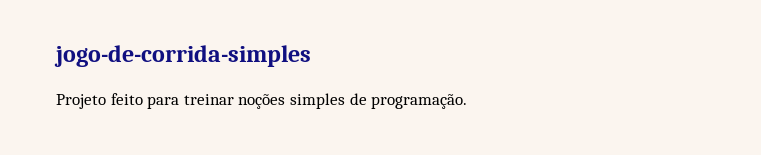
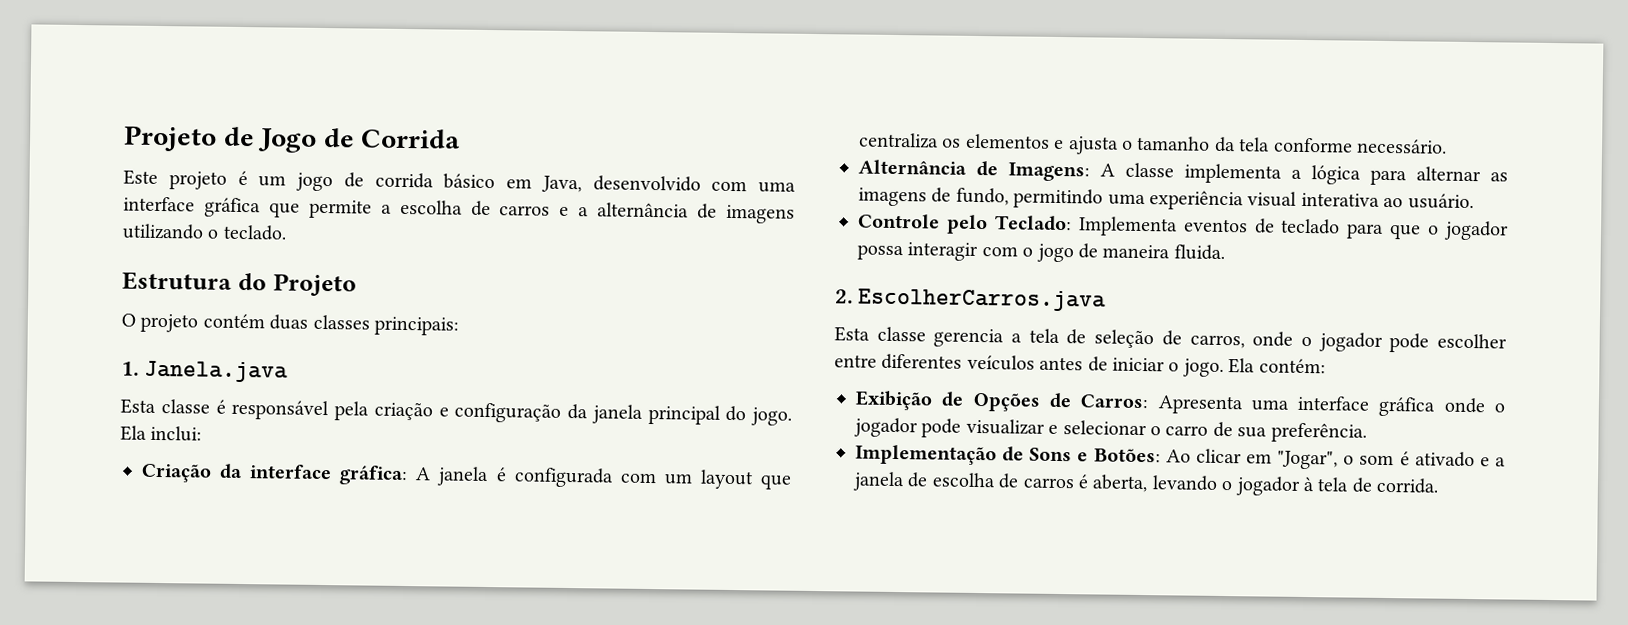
[54,45,311,67] [56,93,468,109] jogo-de-corrida-simples // Projeto feito para treinar noções simples de programação. -> [123,125,462,153] [123,169,796,193] [123,196,795,224] [122,223,287,241] [122,271,357,297] [121,313,459,336] [121,360,289,383] [120,398,792,426] [120,425,203,442] [141,463,793,490] [859,132,1447,155] [858,159,1508,186] [858,187,1474,211] [858,213,1509,241] [857,242,1225,263] [835,288,1107,312] [834,326,1507,353] [834,353,1326,378] [855,390,1505,417] [854,417,1367,443] [855,444,1506,470] [853,471,1440,496] Projeto de Jogo de Corrida // Este projeto é um jogo de corrida básico em Java, desenvolvido com uma interface gráfica que permite a escolha de carros e a alternância de imagens utilizando o teclado. // Estrutura do Projeto // O projeto contém duas classes principais: // 1. Janela.java // Esta classe é responsável pela criação e configuração da janela principal do jogo. Ela inclui: // Criação da interface gráfica: A janela é configurada com um layout que centraliza os elementos e ajusta o tamanho da tela conforme necessário. // Alternância de Imagens: A classe implementa a lógica para alternar as imagens de fundo, permitindo uma experiência visual interativa ao usuário. // Controle pelo Teclado: Implementa eventos de teclado para que o jogador possa interagir com o jogo de maneira fluida. // 2. EscolherCarros.java // Esta classe gerencia a tela de seleção de carros, onde o jogador pode escolher entre diferentes veículos antes de iniciar o jogo. Ela contém: // Exibição de Opções de Carros: Apresenta uma interface gráfica onde o jogador pode visualizar e selecionar o carro de sua preferência. // Implementação de Sons e Botões: Ao clicar em "Jogar", o som é ativado e a janela de escolha de carros é aberta, levando o jogador à tela de corrida.

